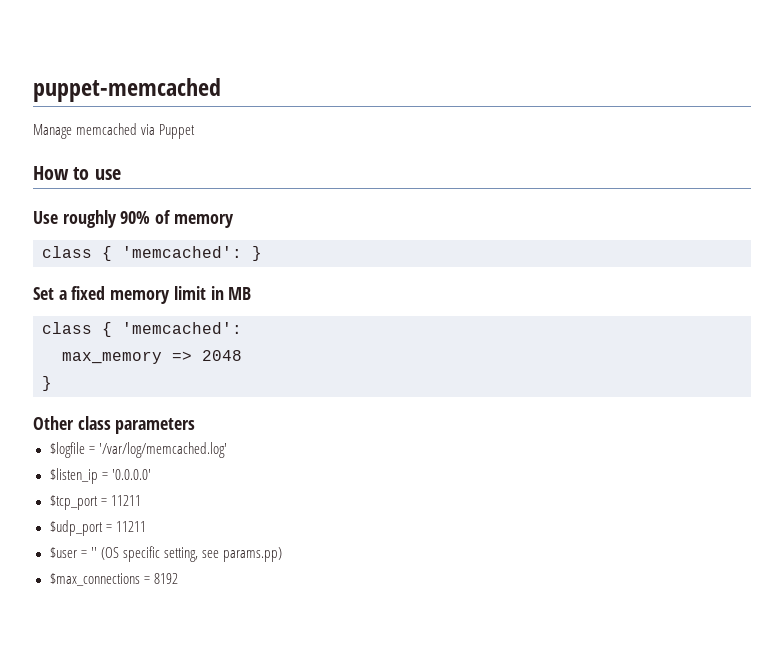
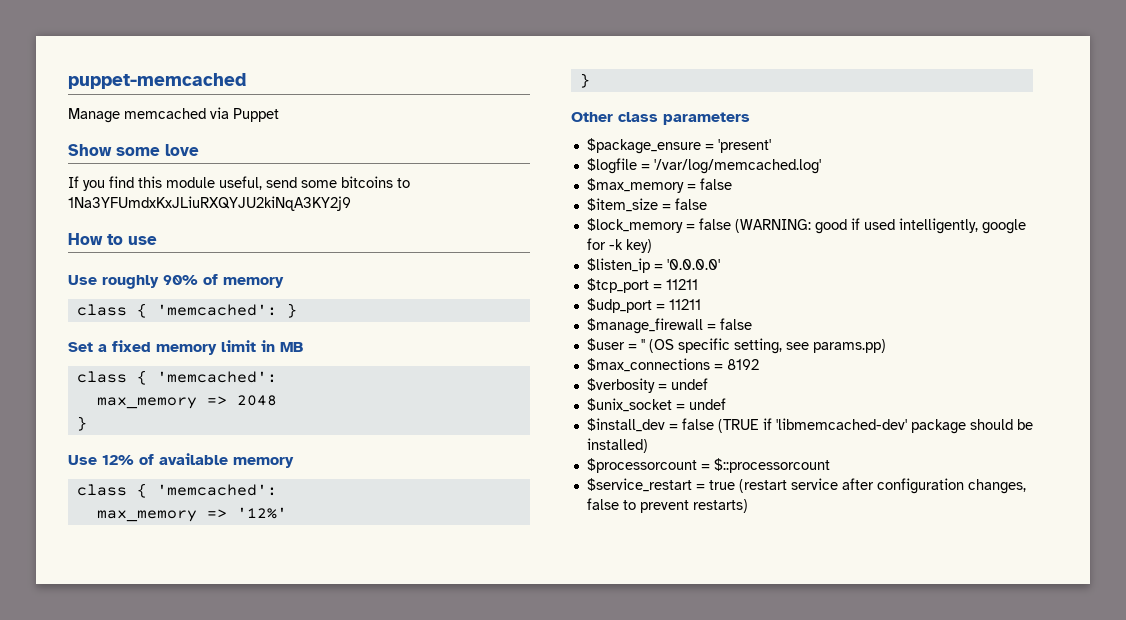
(196, 131) none -> [68,144,199,156] [68,176,410,191] [68,196,351,211] // Show some love // If you find this module useful, send some bitcoins to 1Na3YFUmdxKxJLiuRXQYJU2kiNqA3KY2j9
(52, 383) none -> [68,453,294,468] [76,483,277,498] [96,507,287,522] [579,73,590,88] // Use 12% of available memory // class { 'memcached': // max_memory => '12%' // }
(196, 426) none -> [586,138,771,154] // $package_ensure = 'present'
(227, 450) none -> [586,178,732,193] [586,198,707,212] [586,218,1026,234] [586,238,652,253] // $max_memory = false // $item_size = false // $lock_memory = false (WARNING: good if used intelligently, google for -k key)
(146, 526) none -> [586,318,752,334] // $manage_firewall = false
(178, 578) none -> [586,378,708,393] [586,398,726,412] [586,418,1033,434] [586,438,648,453] [586,458,830,473] [586,478,1026,494] [586,498,748,513] // $verbosity = undef // $unix_socket = undef // $install_dev = false (TRUE if 'libmemcached-dev' package should be installed) // $processorcount = $::processorcount // $service_restart = true (restart service after configuration changes, false to prevent restarts)

